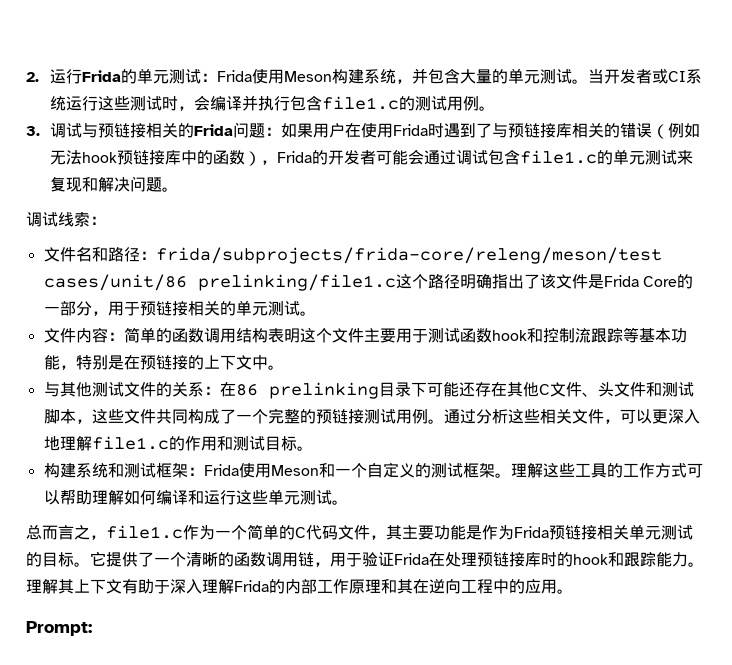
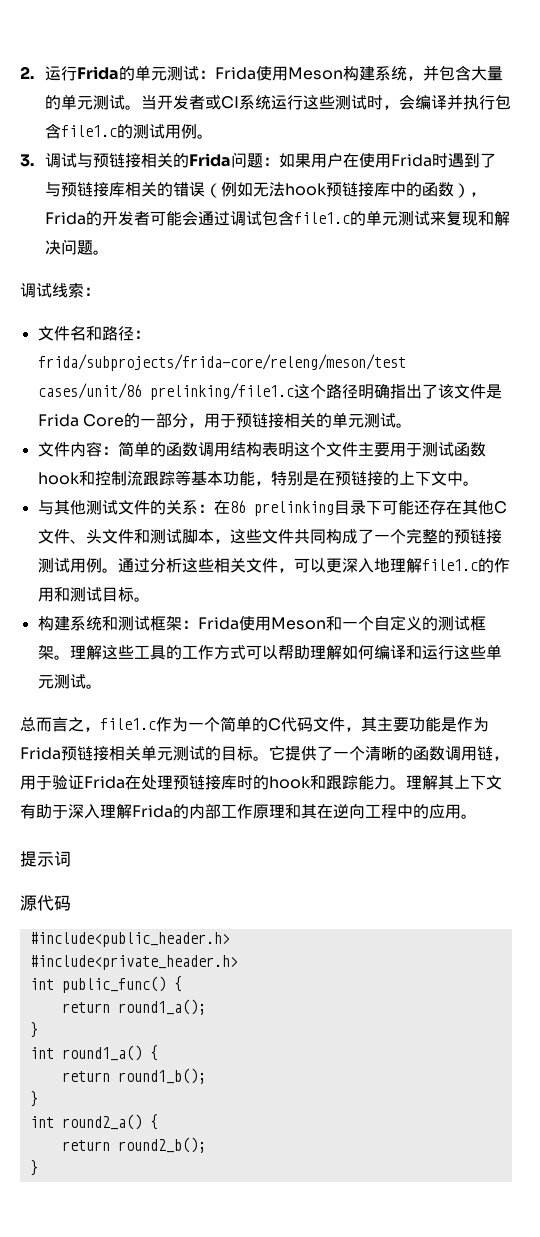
[26,621,92,636] Prompt: -> [20,851,71,867] [20,895,71,911] [29,932,230,947] [29,955,238,970] [29,976,182,993] [61,999,206,1015] [29,1022,38,1038] [29,1045,158,1061] [61,1068,206,1084] [29,1091,38,1107] [29,1114,158,1130] [61,1137,206,1153] [29,1160,38,1176] 提示词 // 源代码 // #include<public_header.h> // #include<private_header.h> // int public_func() { // return round1_a(); // } // int round1_a() { // return round1_b(); // } // int round2_a() { // return round2_b(); // }

